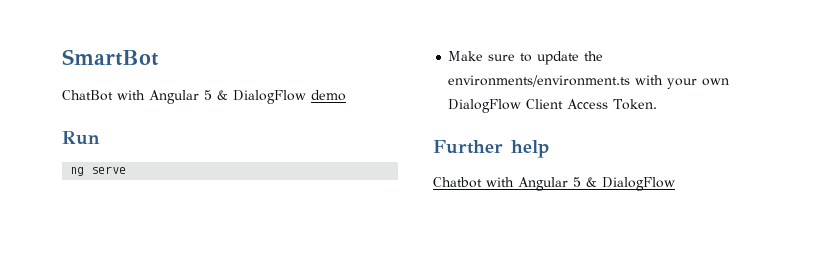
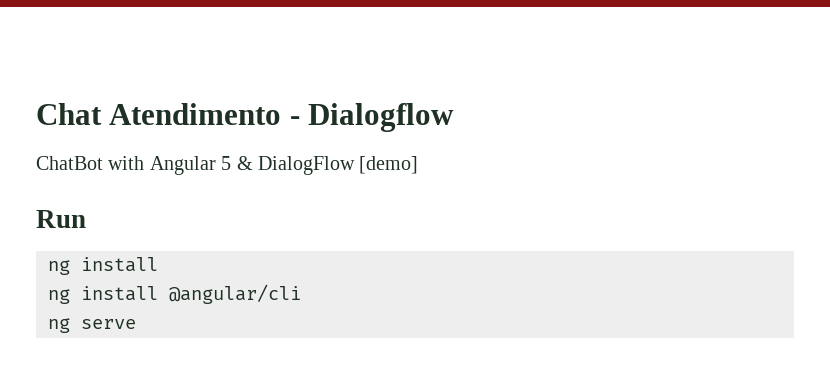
[62,49,159,66] SmartBot -> [36,103,455,132] Chat Atendimento - Dialogflow
[311,90,346,101] demo -> [359,156,419,174] [demo]
[91,166,127,174] [448,51,604,65] [448,75,730,89] [448,99,658,113] [433,140,549,158] [433,177,675,191] serve // Make sure to update the environments/environment.ts with your own DialogFlow Client Access Token. // Further help // Chatbot with Angular 5 & DialogFlow -> [81,257,158,272] [48,284,301,304] [48,318,136,333] install // ng install @angular/cli // ng serve

